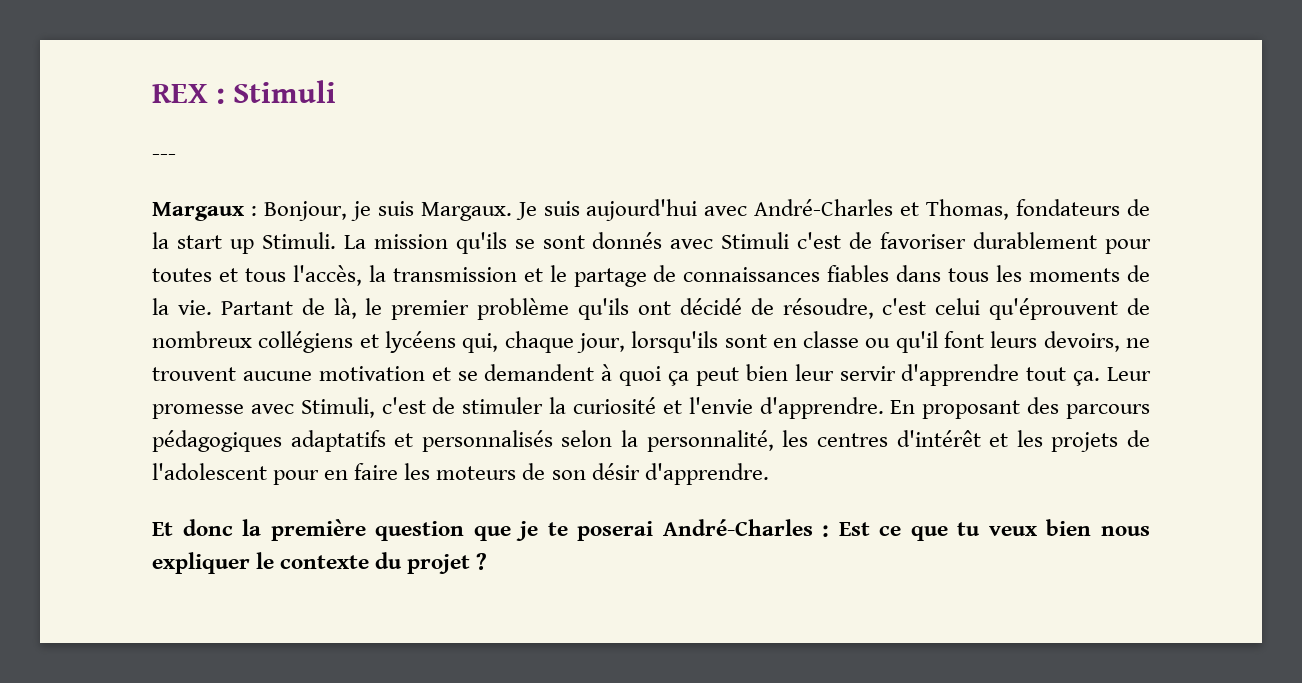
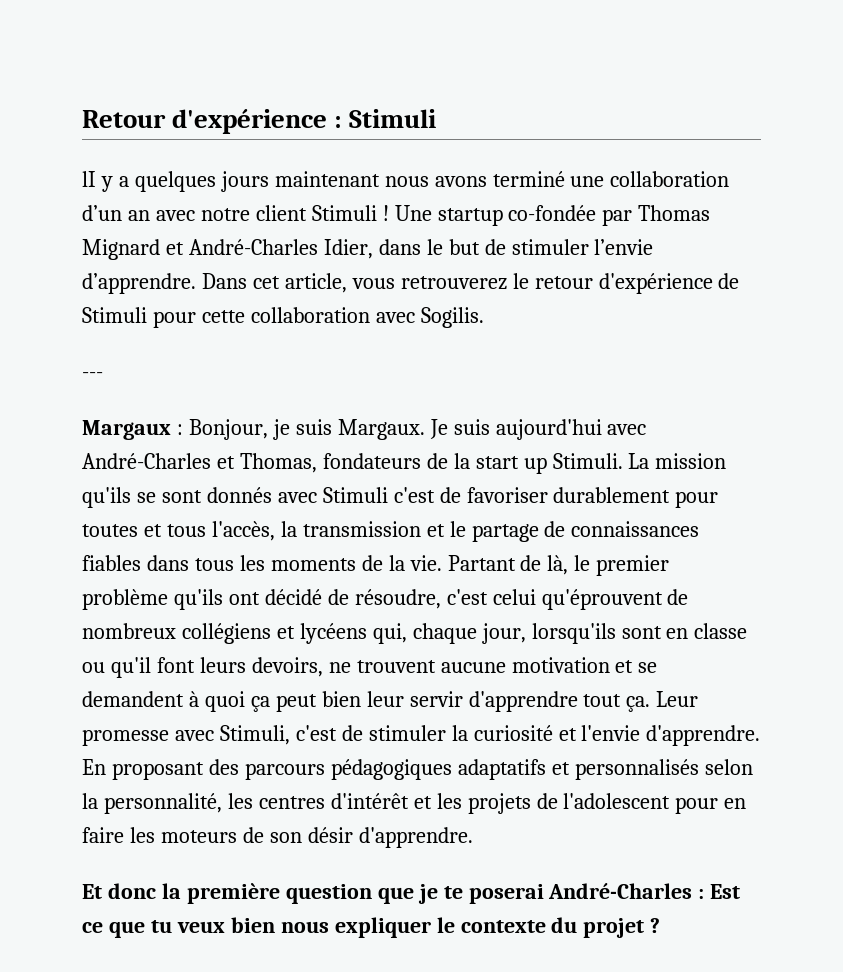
[152,84,208,103] REX -> [82,109,328,134] Retour d'expérience
(337, 91) none -> [82,171,730,192] [82,205,711,226] [82,239,654,260] [82,273,740,294] [82,307,484,328] // lI y a quelques jours maintenant nous avons terminé une collaboration d’un an avec notre client Stimuli ! Une startup co-fondée par Thomas Mignard et André-Charles Idier, dans le but de stimuler l’envie d’apprendre. Dans cet article, vous retrouverez le retour d'expérience de Stimuli pour cette collaboration avec Sogilis.

